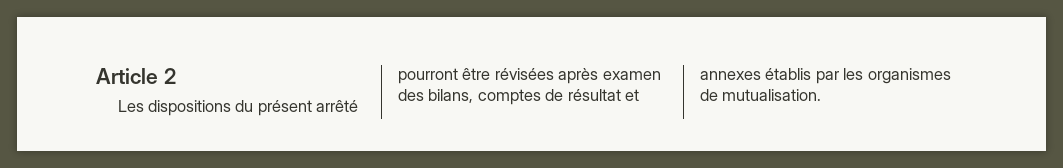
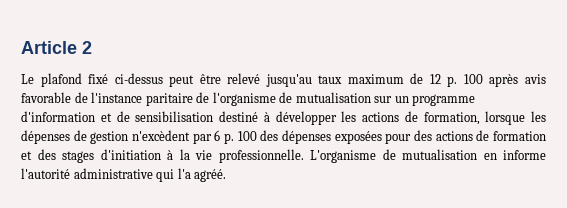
[117,100,359,116] [398,68,661,84] [398,89,640,105] [700,68,951,84] [700,89,822,101] Les dispositions du présent arrêté pourront être révisées après examen des bilans, comptes de résultat et annexes établis par les organismes de mutualisation. -> [21,73,547,87] [21,92,476,106] [21,111,546,125] [21,130,546,144] [21,149,546,163] [21,168,227,182] Le plafond fixé ci-dessus peut être relevé jusqu'au taux maximum de 12 p. 100 après avis favorable de l'instance paritaire de l'organisme de mutualisation sur un programme d'information et de sensibilisation destiné à développer les actions de formation, lorsque les dépenses de gestion n'excèdent par 6 p. 100 des dépenses exposées pour des actions de formation et des stages d'initiation à la vie professionnelle. L'organisme de mutualisation en informe l'autorité administrative qui l'a agréé.

